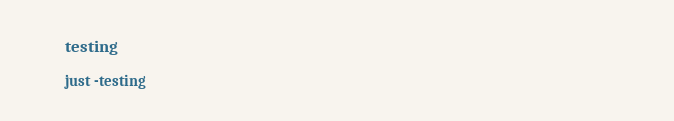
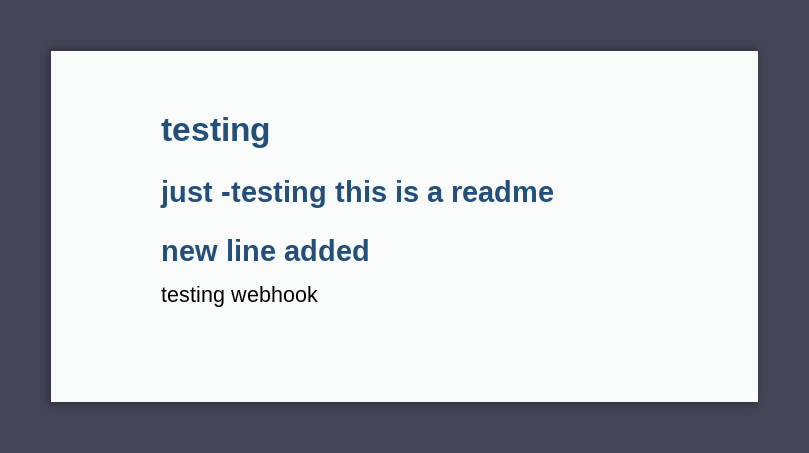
(147, 81) none -> [335,180,554,202] [161,239,370,261] [161,286,318,307] this is a readme // new line added // testing webhook

